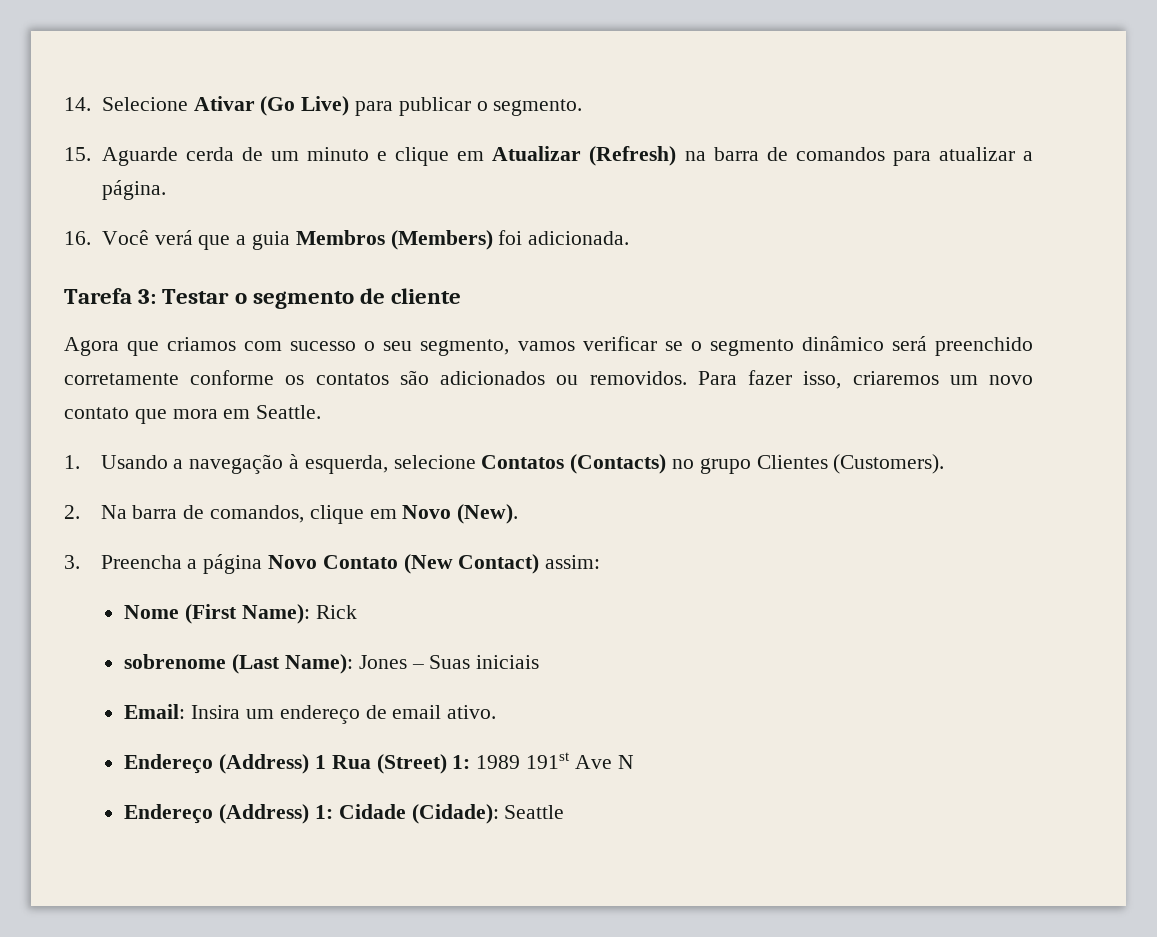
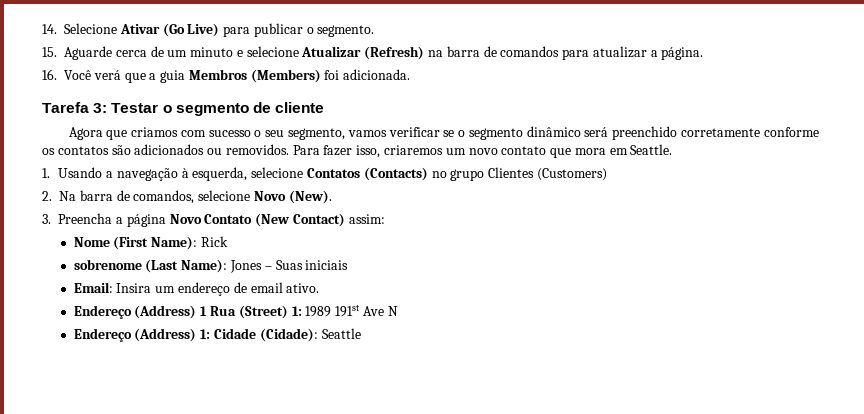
[185,147,234,161] cerda -> [115,50,147,57] cerca
[395,147,485,166] clique em -> [246,46,299,57] selecione
[833,454,945,474] (Customers). -> [536,168,607,181] (Customers)
[309,505,397,524] clique em -> [198,190,251,201] selecione

